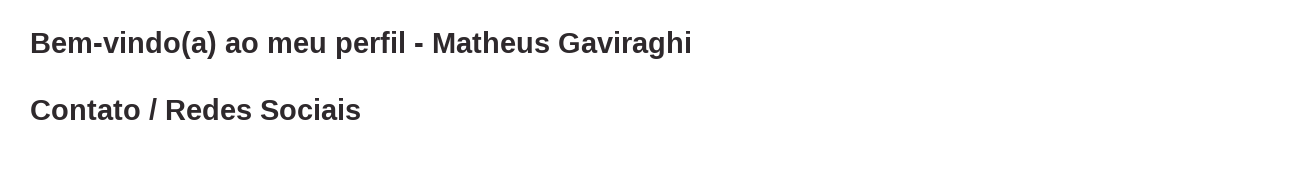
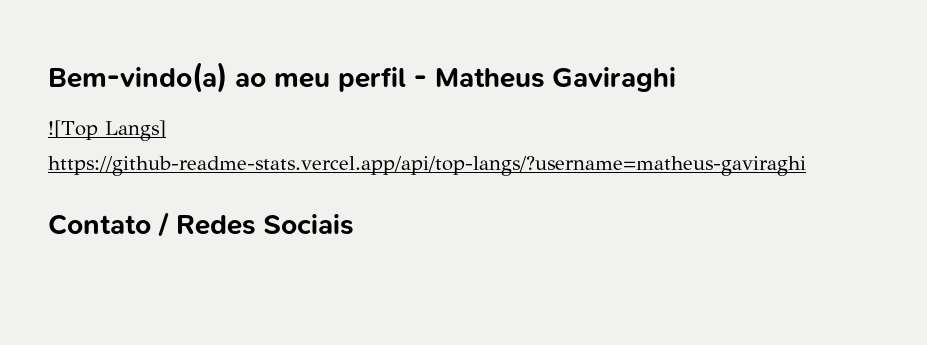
(692, 45) none -> [48,120,166,141] [48,156,806,176] // ![Top Langs] https://github-readme-stats.vercel.app/api/top-langs/?username=matheus-gaviraghi

